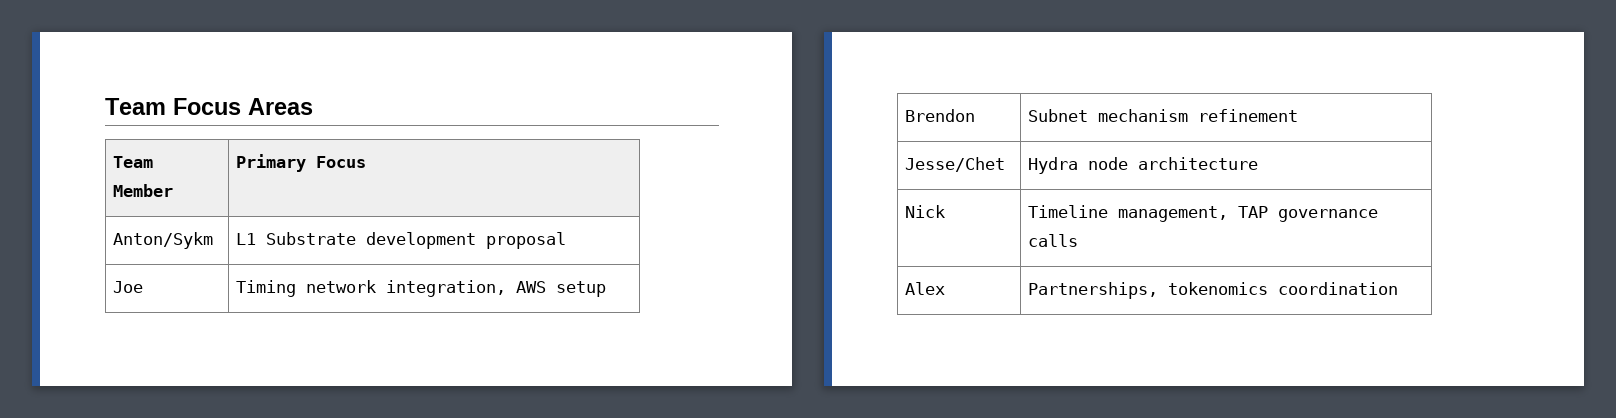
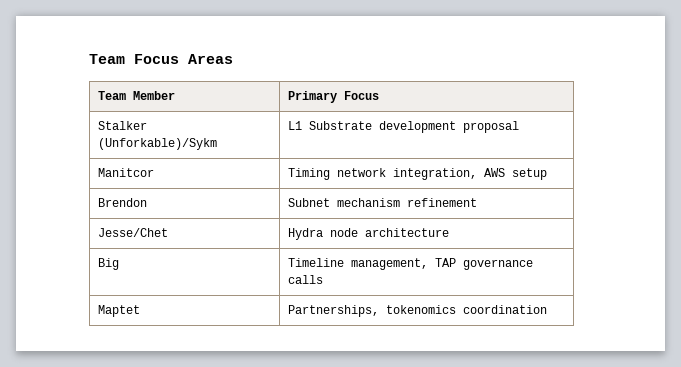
[113,232,214,249] Anton/Sykm -> [97,121,147,130] [97,138,217,150] Stalker (Unforkable)/Sykm
[113,281,144,293] Joe -> [97,168,154,177] Manitcor
[905,205,946,218] Nick -> [97,258,119,270] Big
[905,282,946,295] Alex -> [97,305,140,317] Maptet

